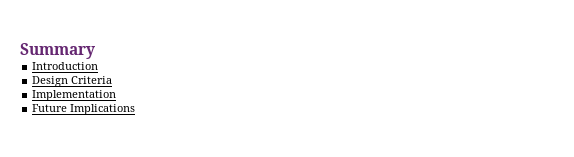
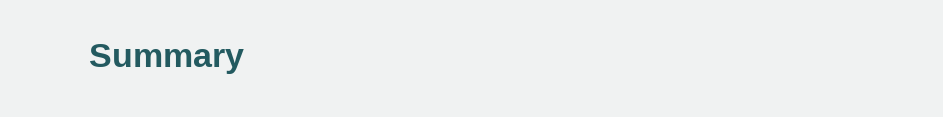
[32,62,99,70] [32,76,113,87] [32,90,117,101] [32,104,136,115] // Introduction // Design Criteria // Implementation // Future Implications -> (244, 59) none

